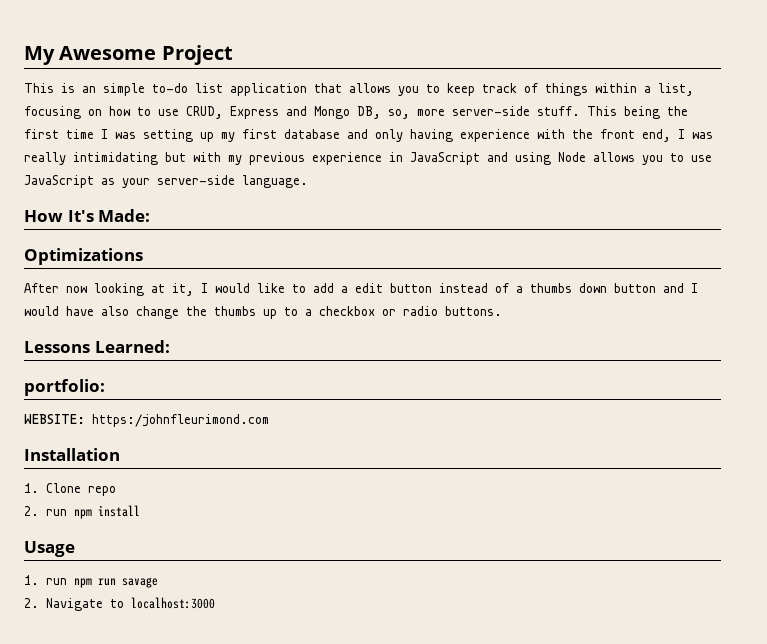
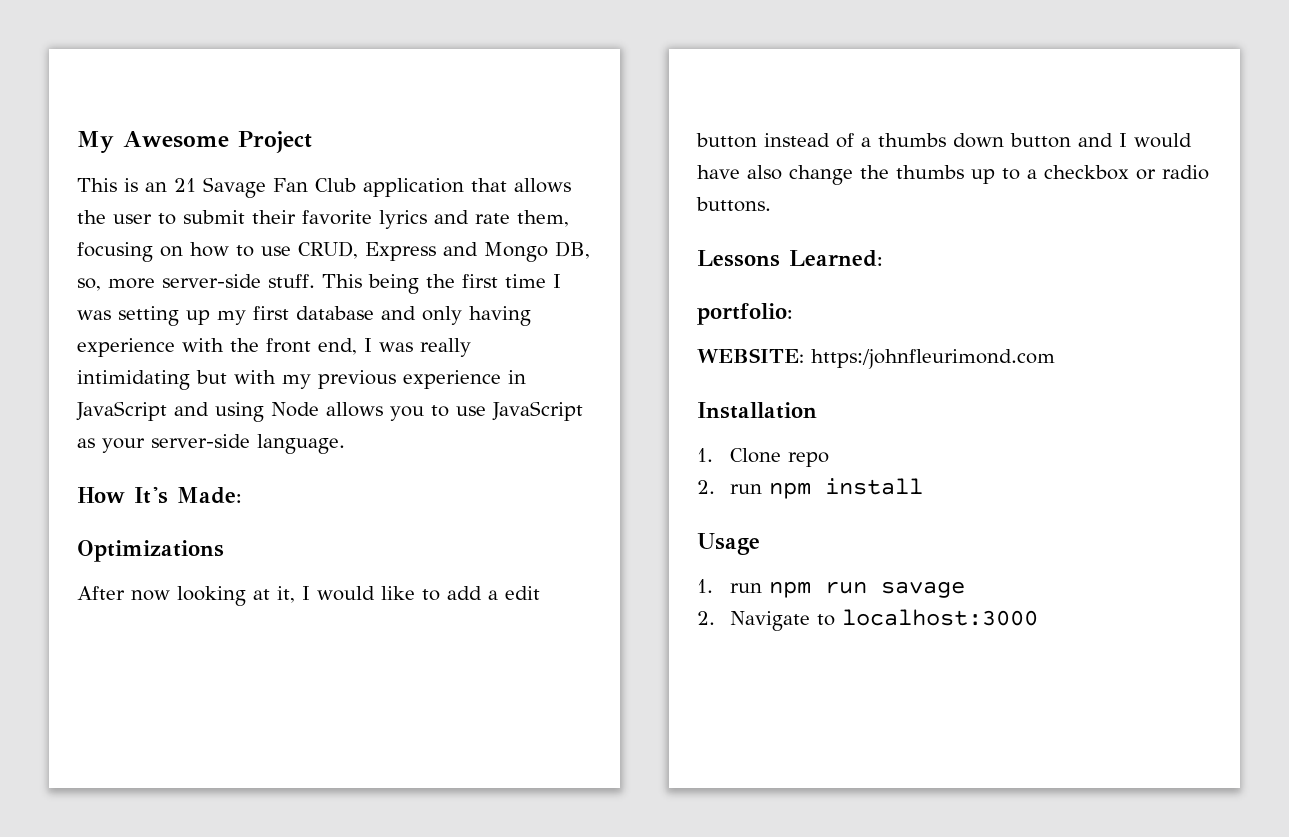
[103,83,694,96] simple to-do list application that allows you to keep track of things within a list, -> [174,177,571,198] [77,210,569,229] 21 Savage Fan Club application that allows the user to submit their favorite lyrics and rate them,

